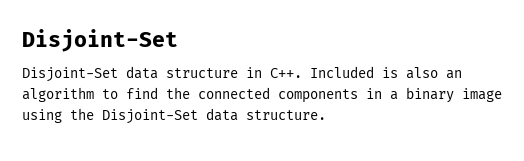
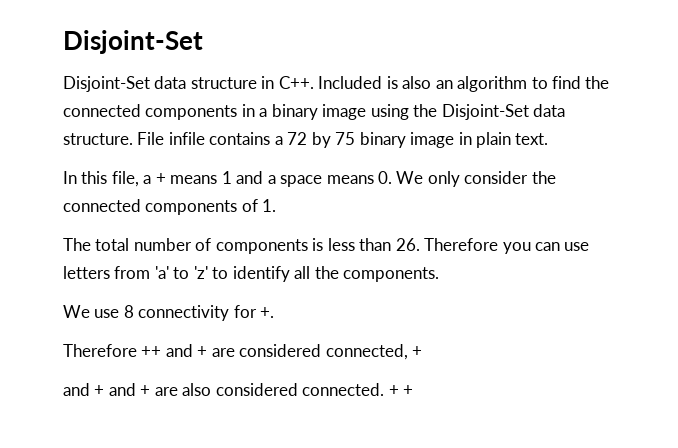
(326, 115) none -> [137,132,549,148] [63,171,556,187] [63,199,277,215] [63,238,590,254] [63,266,440,282] [63,305,275,321] [63,344,423,360] [63,383,414,396] File infile contains a 72 by 75 binary image in plain text. // In this file, a + means 1 and a space means 0. We only consider the connected components of 1. // The total number of components is less than 26. Therefore you can use letters from 'a' to 'z' to identify all the components. // We use 8 connectivity for +. // Therefore ++ and + are considered connected, + // and + and + are also considered connected. + +

